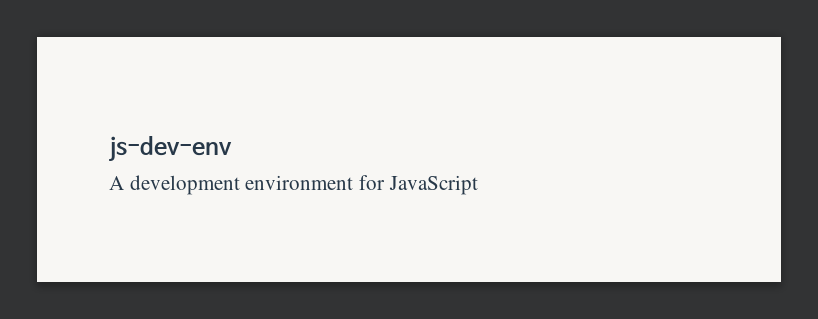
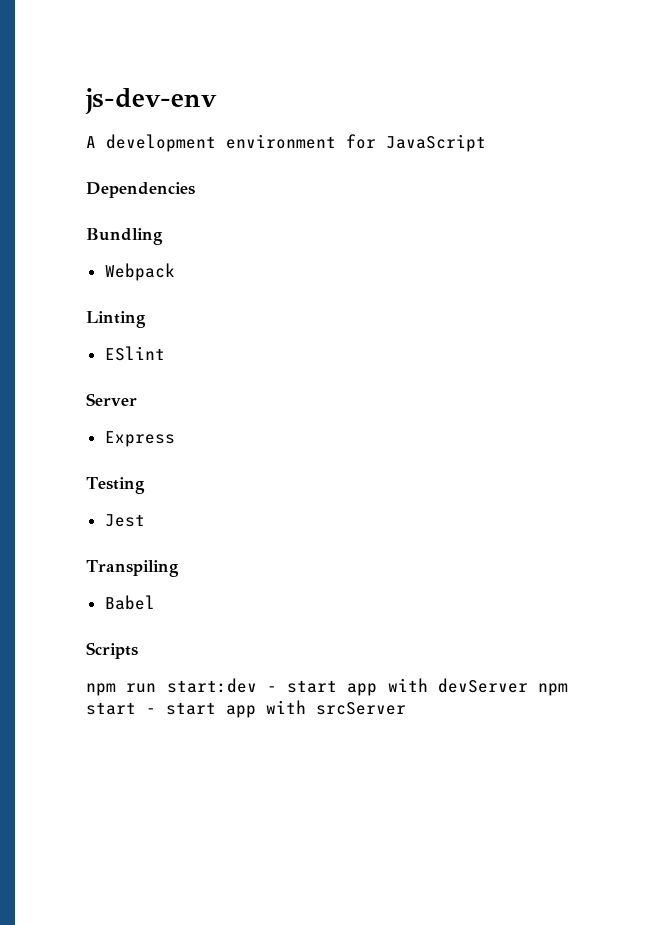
(478, 185) none -> [86,182,195,198] [86,228,163,245] [104,263,175,281] [86,311,146,328] [104,346,165,361] [86,393,137,406] [104,431,175,447] [86,477,145,494] [104,514,145,527] [86,560,179,577] [104,595,155,610] [86,642,138,659] [86,678,568,696] [86,700,406,718] // Dependencies // Bundling // Webpack // Linting // ESlint // Server // Express // Testing // Jest // Transpiling // Babel // Scripts // npm run start:dev - start app with devServer npm start - start app with srcServer

